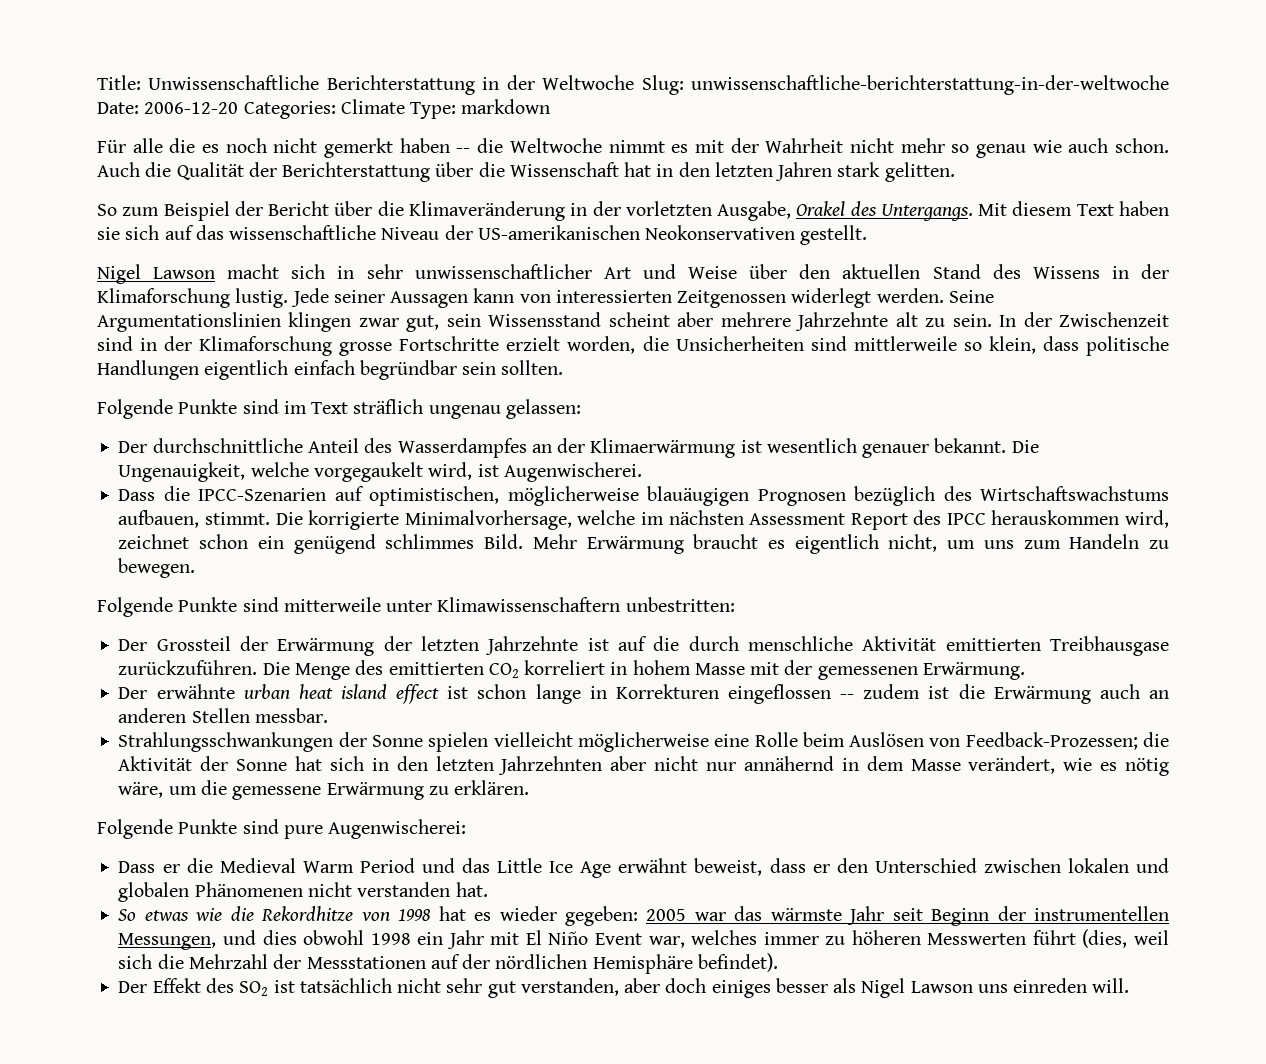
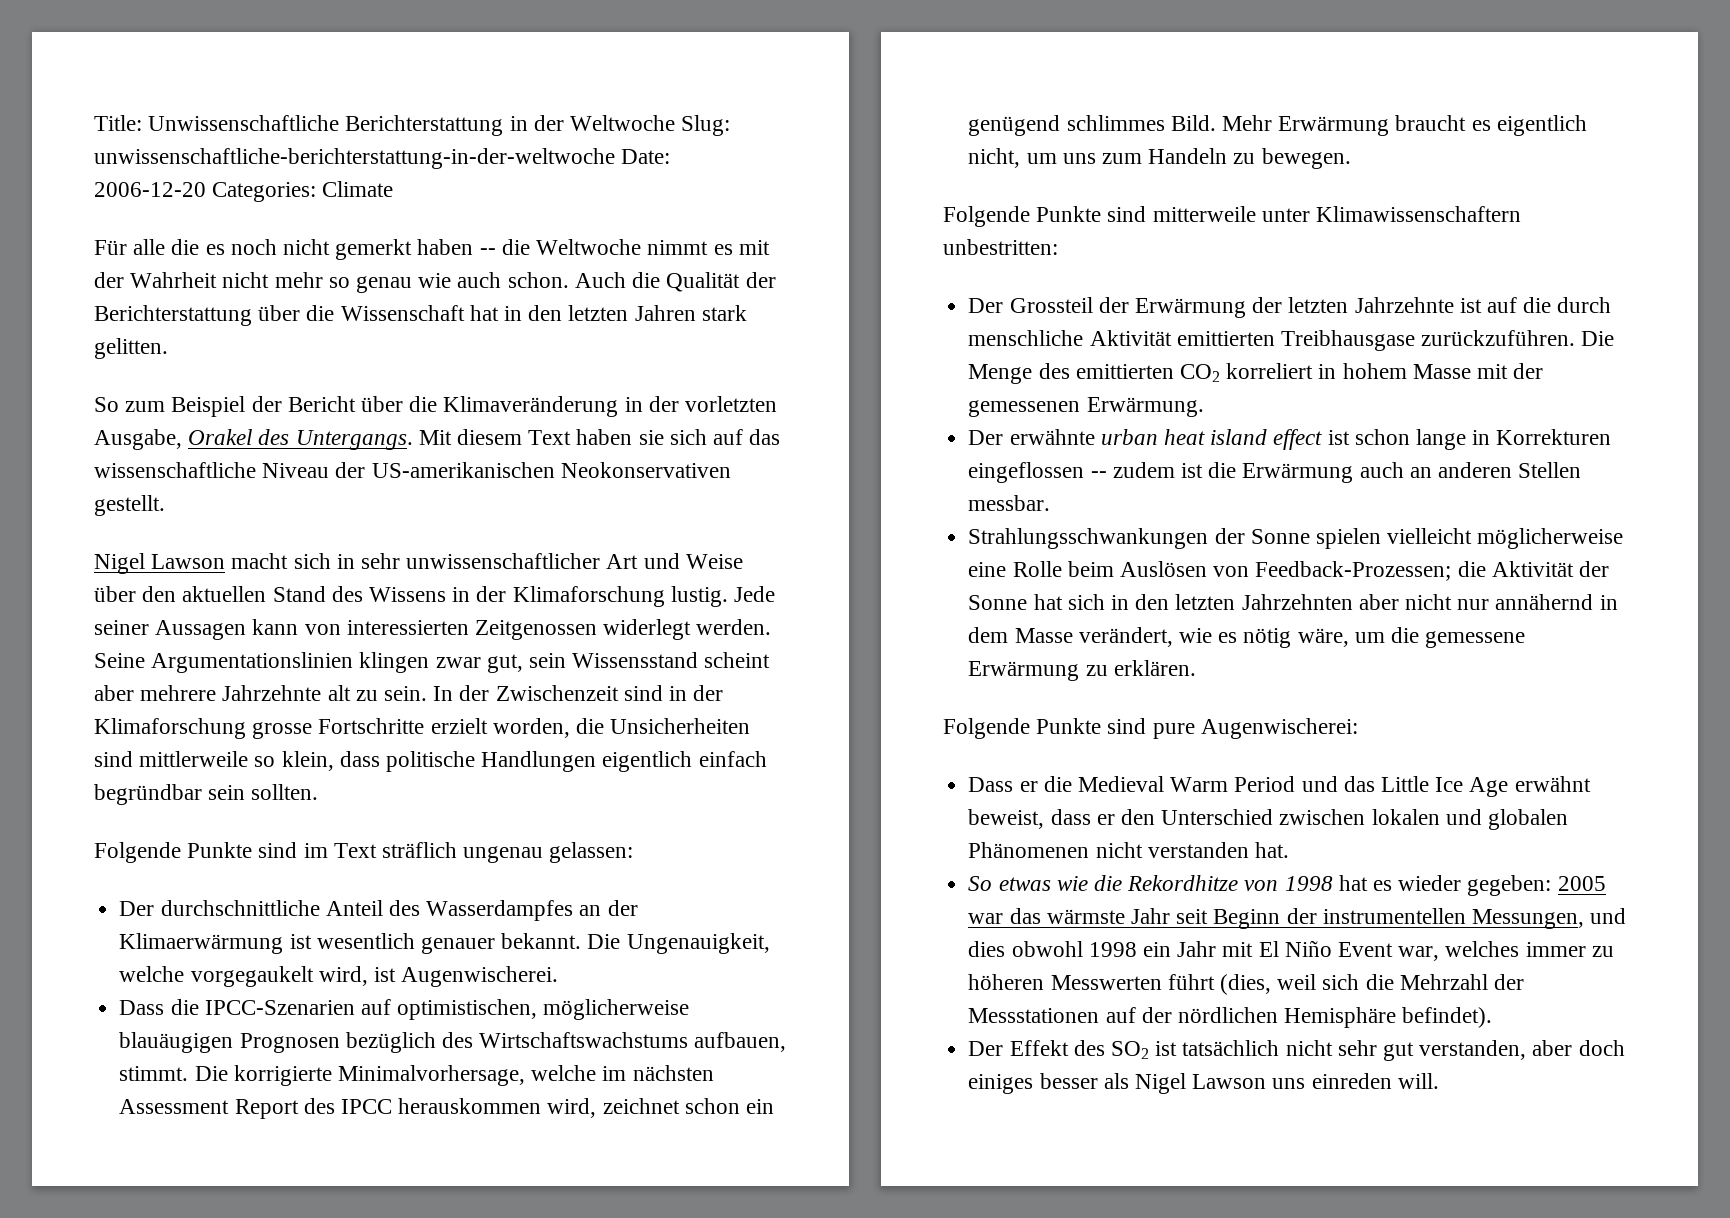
[410,99,551,119] Type: markdown -> (394, 189) none

